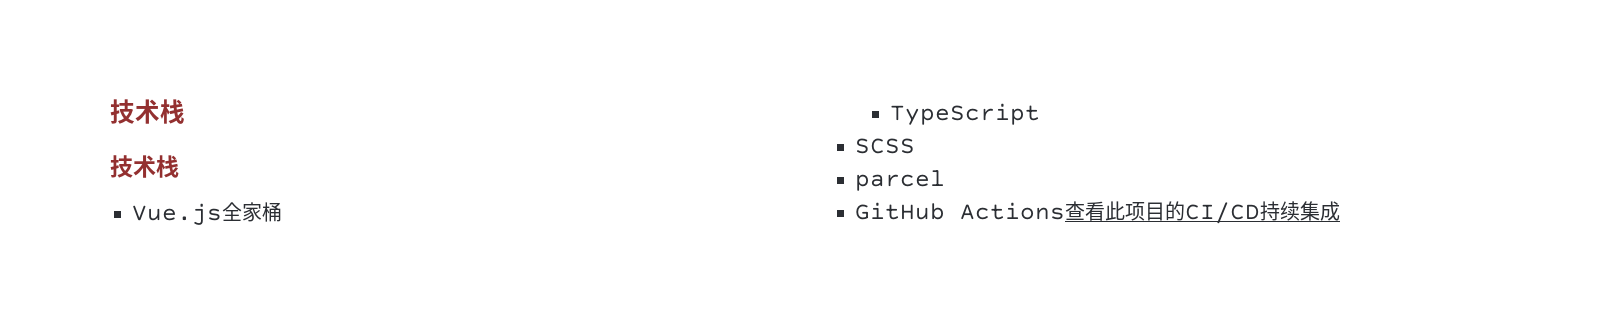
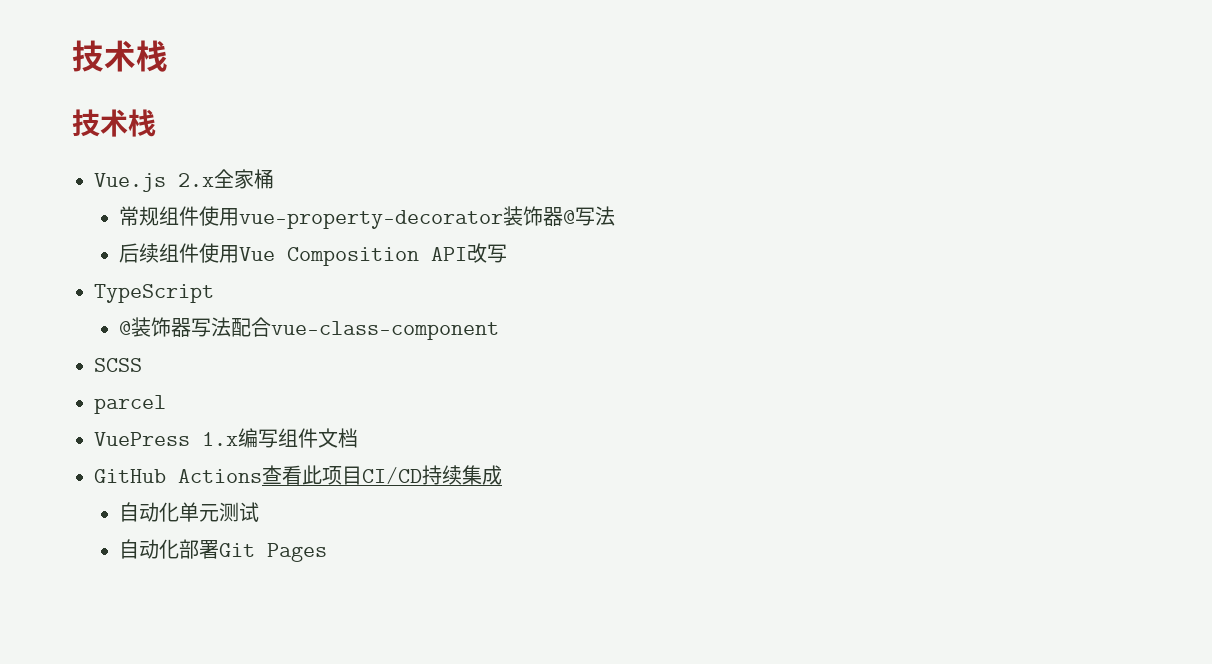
(222, 214) none -> [178,173,214,187] 2.x
[890,103,1041,125] [855,138,915,154] [855,170,945,191] TypeScript // SCSS // parcel -> [118,206,615,229] [118,243,507,266] [94,284,214,303] [118,317,499,340] [94,358,142,372] [94,395,166,414] [94,428,358,448] 常规组件使用vue-property-decorator装饰器@写法 // 后续组件使用Vue Composition API改写 // TypeScript // @装饰器写法配合vue-class-component // SCSS // parcel // VuePress 1.x编写组件文档
[1165,201,1185,221] 的 -> (362, 475) none
(1340, 211) none -> [118,502,259,522] [118,539,327,562] // 自动化单元测试 // 自动化部署Git Pages

